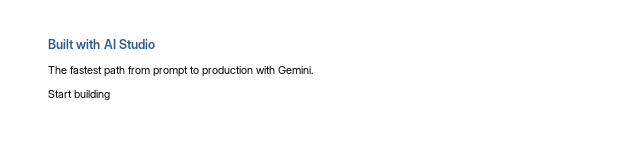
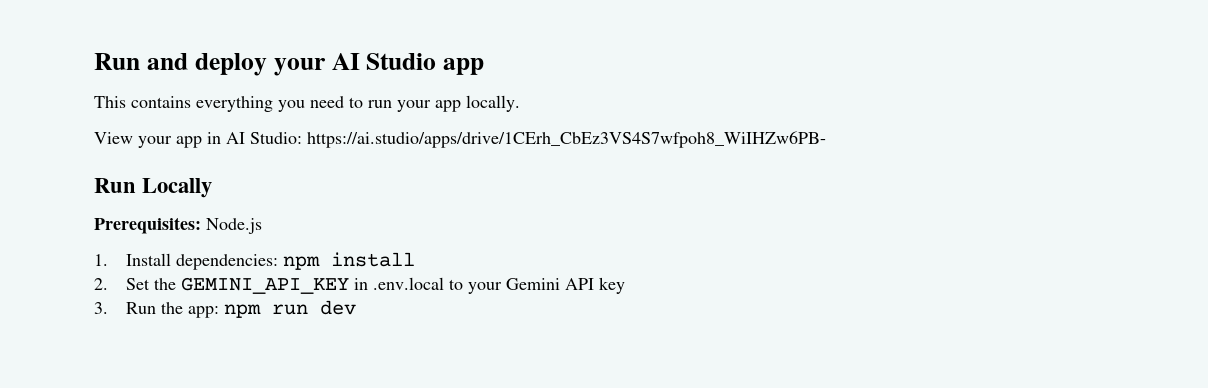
[48,39,156,49] [48,66,313,77] [48,90,110,100] Built with AI Studio // The fastest path from prompt to production with Gemini. // Start building -> [94,53,485,76] [94,95,520,112] [94,131,826,148] [94,178,213,198] [94,217,262,234] [94,252,416,270] [94,277,626,294] [94,300,357,318] Run and deploy your AI Studio app // This contains everything you need to run your app locally. // View your app in AI Studio: https://ai.studio/apps/drive/1CErh_CbEz3VS4S7wfpoh8_WiIHZw6PB- // Run Locally // Prerequisites: Node.js // 1. Install dependencies: npm install // 2. Set the GEMINI_API_KEY in .env.local to your Gemini API key // 3. Run the app: npm run dev

